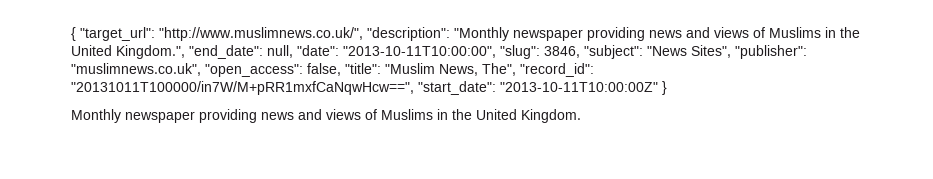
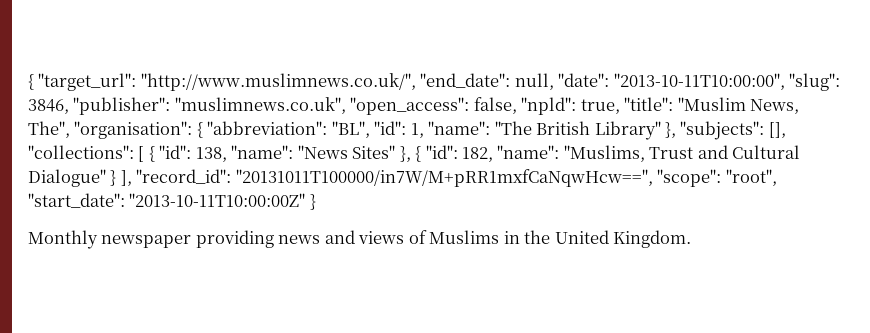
[367,27,860,41] [71,45,185,59] "description": "Monthly newspaper providing news and views of Muslims in the United Kingdom.", -> (416, 82) none
[584,45,731,59] "subject": "News Sites", -> (69, 106) none
(341, 69) none -> [521,97,620,115] "npld": true,
[520,63,594,77] [71,81,414,95] "record_id": "20131011T100000/in7W/M+pRR1mxfCaNqwHcw==", -> [74,121,786,140] [28,145,801,162] [28,169,777,187] "organisation": { "abbreviation": "BL", "id": 1, "name": "The British Library" }, "subjects": [], "collections": [ { "id": 138, "name": "News Sites" }, { "id": 182, "name": "Muslims, Trust and Cultural Dialogue" } ], "record_id": "20131011T100000/in7W/M+pRR1mxfCaNqwHcw==", "scope": "root",

